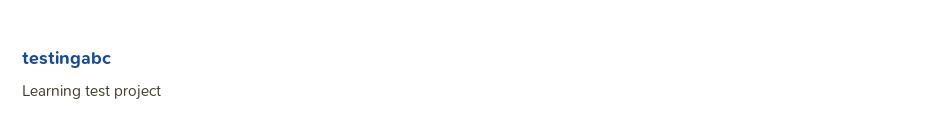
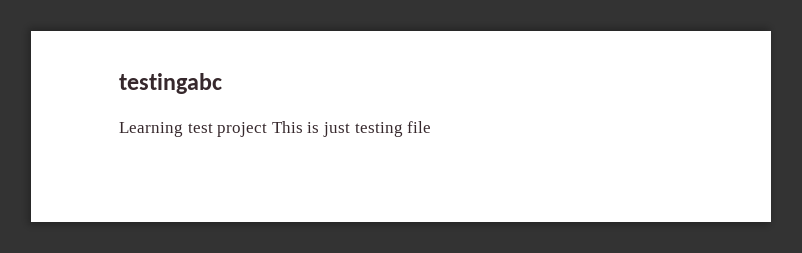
(162, 92) none -> [271,121,432,137] This is just testing file

